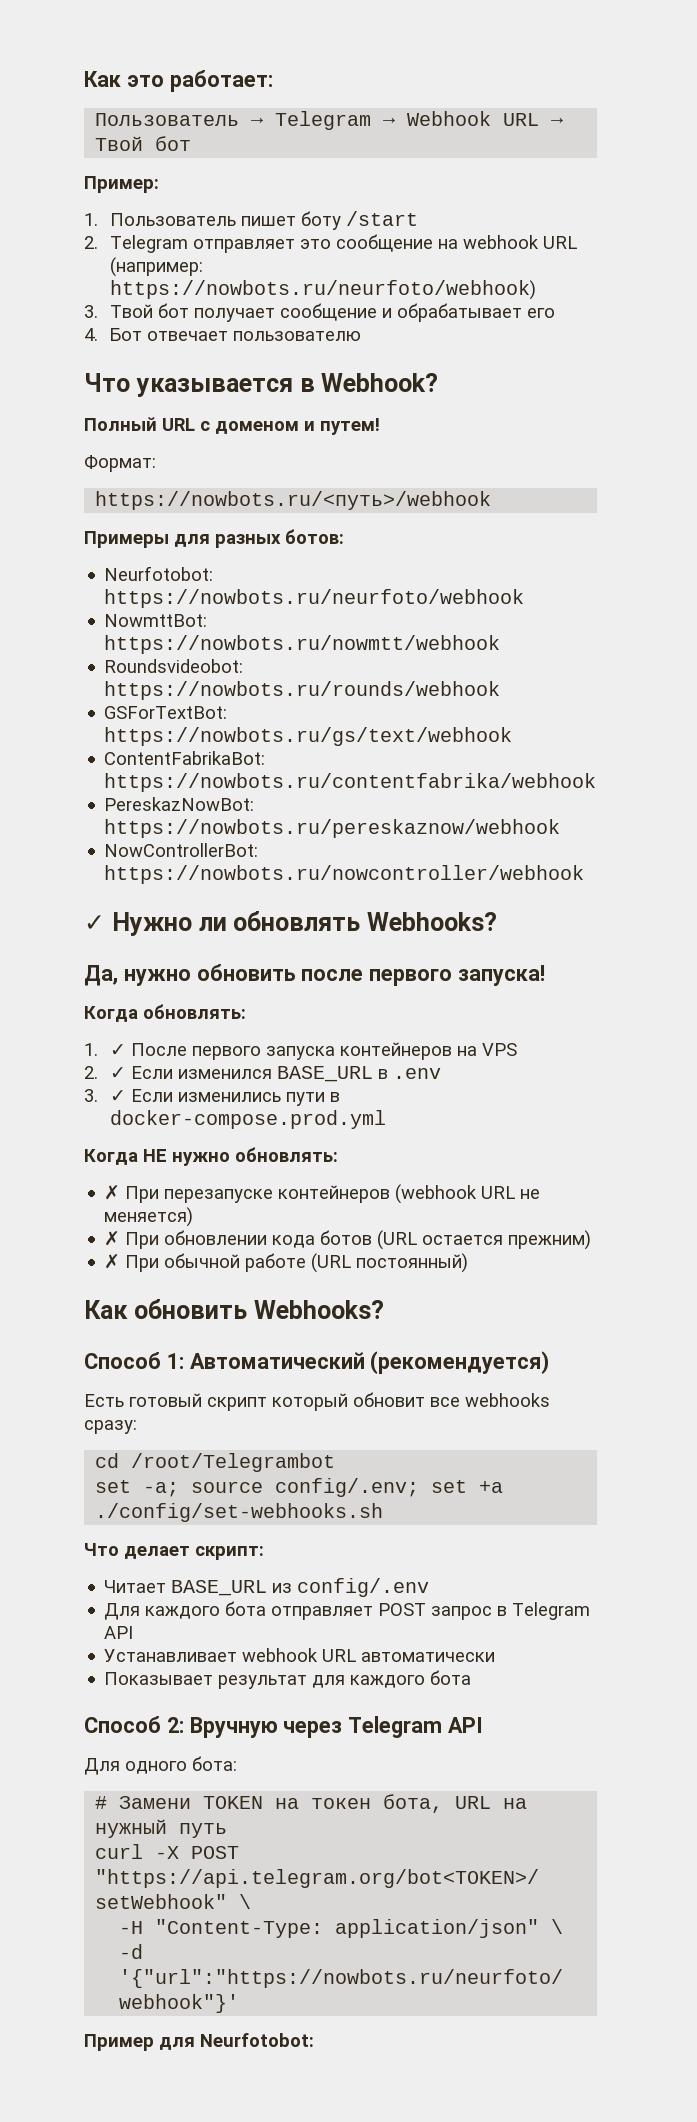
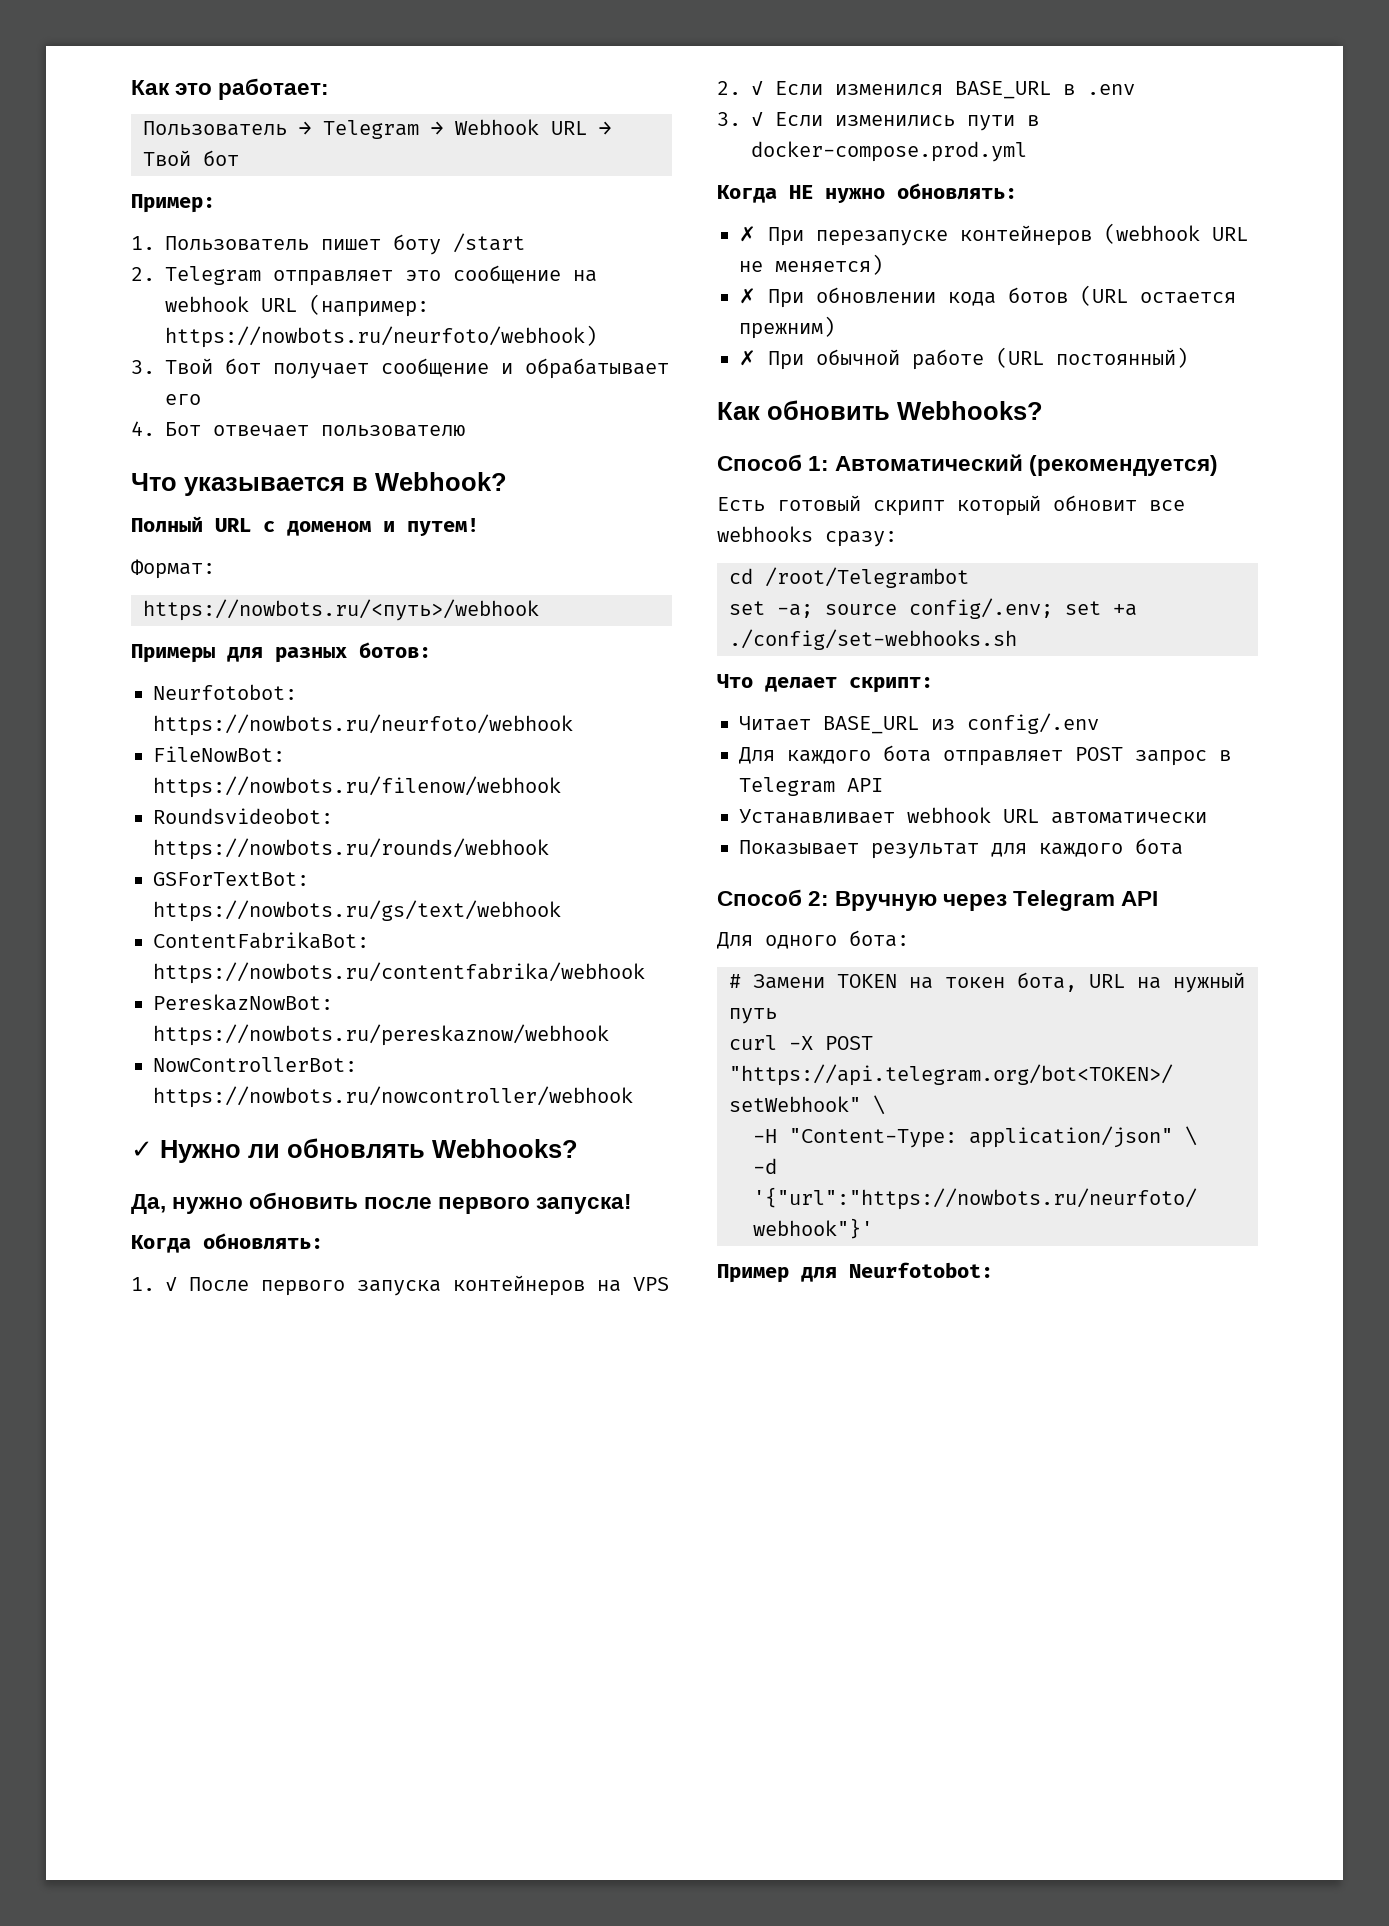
[104,614,208,627] [104,635,501,654] NowmttBot: https://nowbots.ru/nowmtt/webhook -> [153,746,285,762] [153,776,561,798] FileNowBot: https://nowbots.ru/filenow/webhook

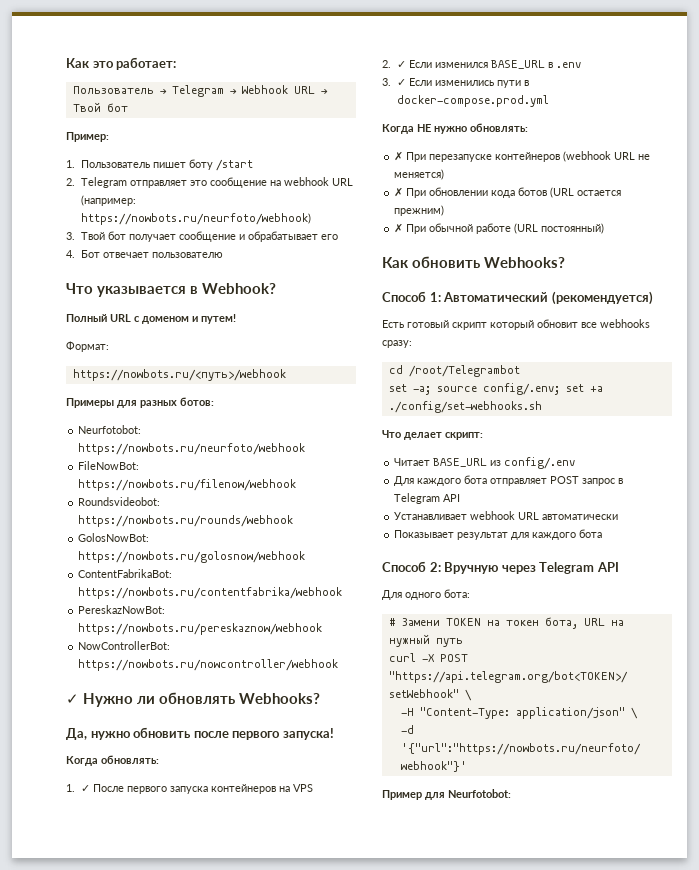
[153,872,309,886] [153,900,561,922] GSForTextBot: https://nowbots.ru/gs/text/webhook -> [78,533,150,542] [78,551,306,563] GolosNowBot: https://nowbots.ru/golosnow/webhook

